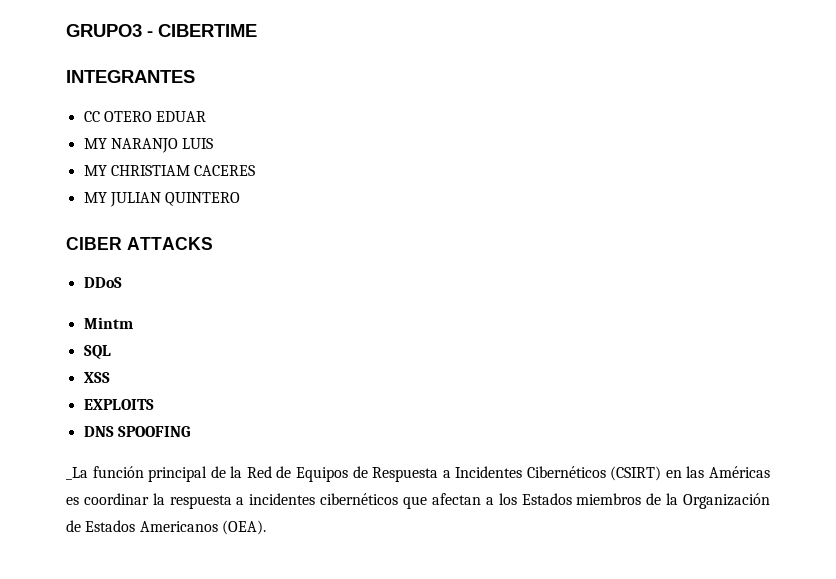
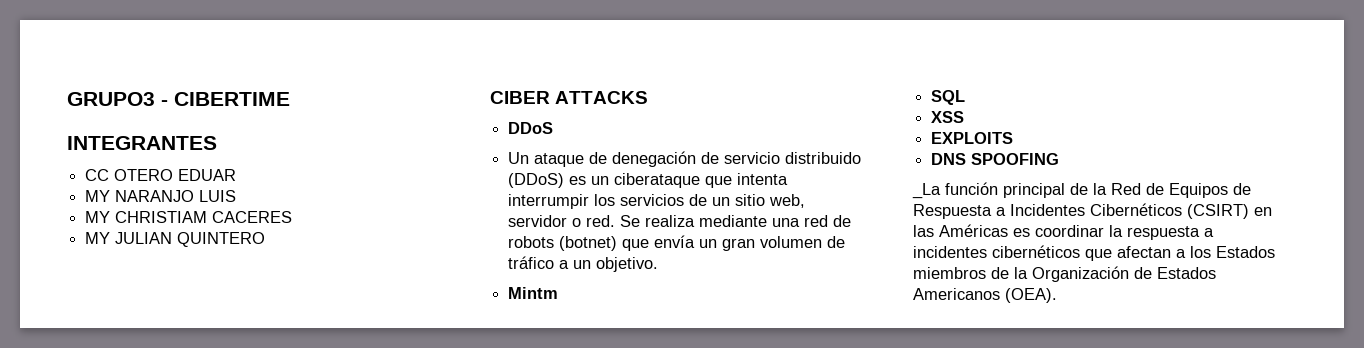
(122, 282) none -> [508,151,862,167] [508,173,789,188] [508,194,806,209] [508,215,852,227] [508,235,846,251] [508,256,659,272] // Un ataque de denegación de servicio distribuido (DDoS) es un ciberataque que intenta interrumpir los servicios de un sitio web, servidor o red. Se realiza mediante una red de robots (botnet) que envía un gran volumen de tráfico a un objetivo.

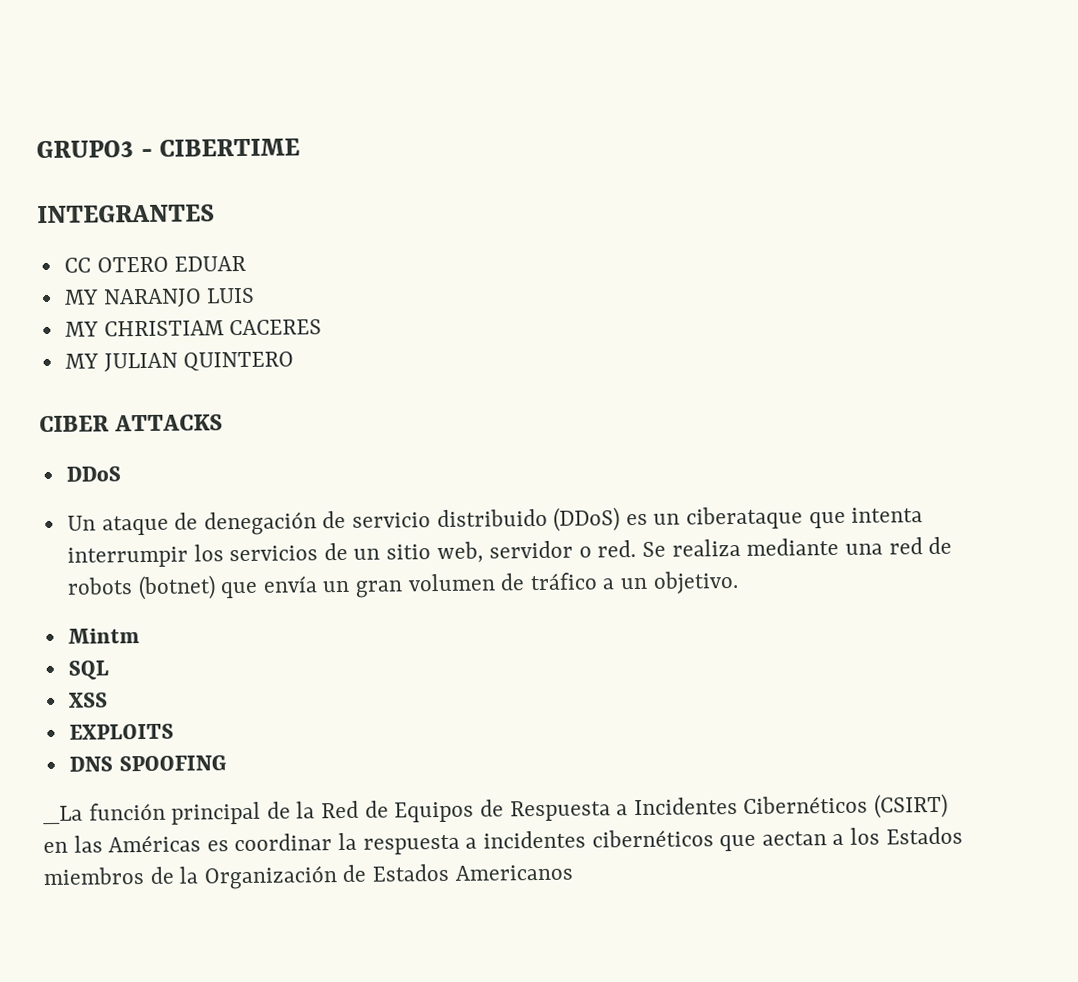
[1117,246,1171,258] afectan -> [761,831,827,846] aectan
[1005,288,1057,303] (OEA). -> (573, 872) none

